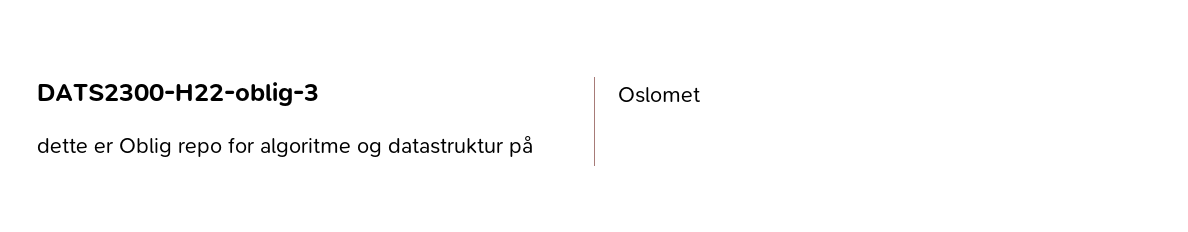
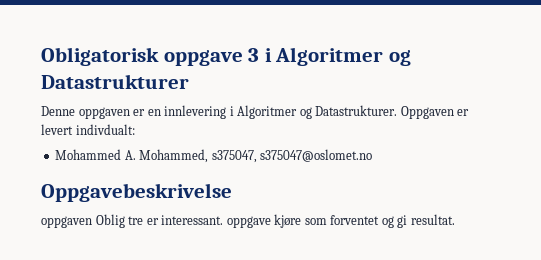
[37,82,319,106] [37,136,533,157] [618,87,700,103] DATS2300-H22-oblig-3 // dette er Oblig repo for algoritme og datastruktur på Oslomet -> [41,47,411,66] [41,74,189,89] [41,105,470,119] [41,124,135,135] [55,149,373,163] [41,183,232,202] [41,214,455,228] Obligatorisk oppgave 3 i Algoritmer og Datastrukturer // Denne oppgaven er en innlevering i Algoritmer og Datastrukturer. Oppgaven er levert indivdualt: // Mohammed A. Mohammed, s375047, s375047@oslomet.no // Oppgavebeskrivelse // oppgaven Oblig tre er interessant. oppgave kjøre som forventet og gi resultat.

